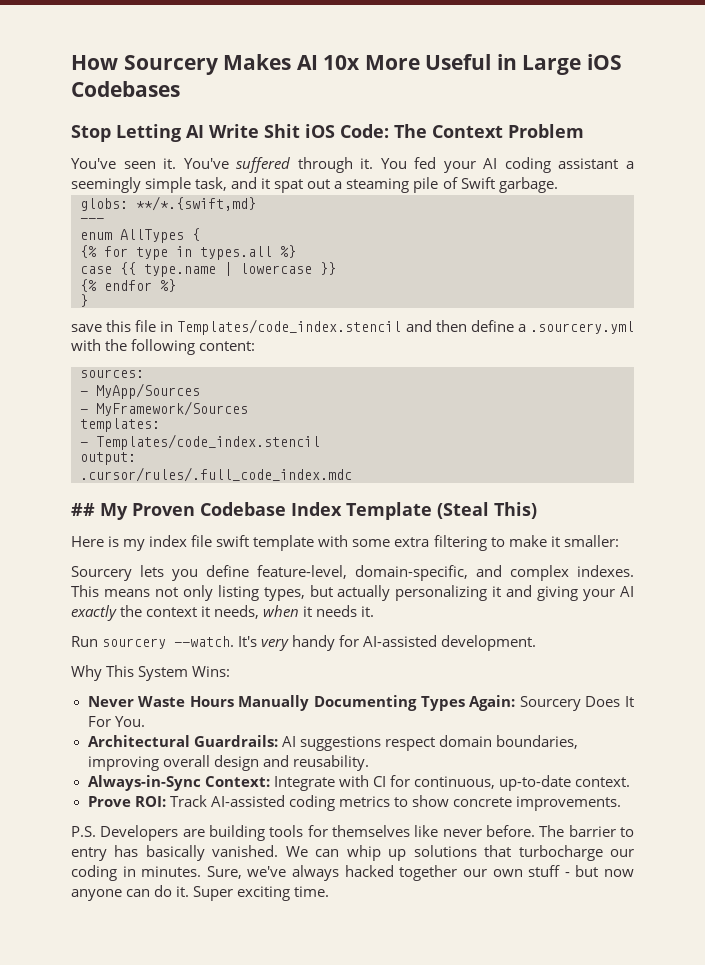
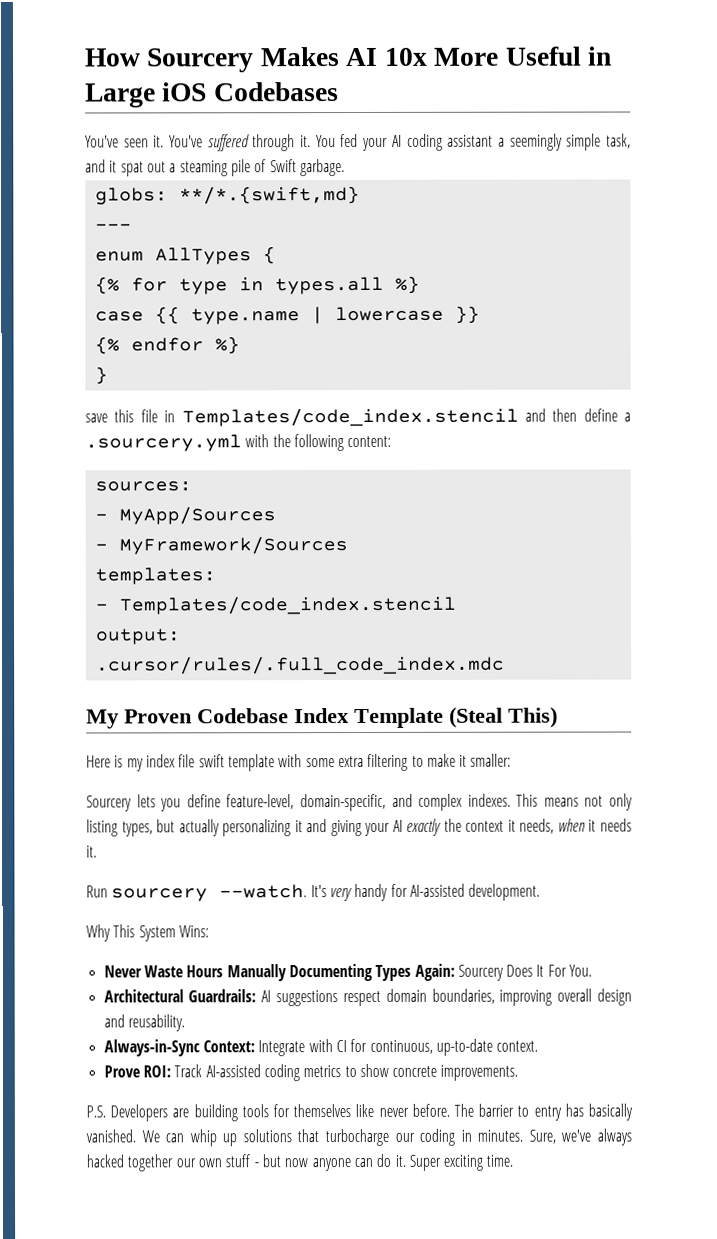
[71,124,584,142] // Stop Letting AI Write Shit iOS Code: The Context Problem -> (339, 92) none
[71,503,95,516] ## -> (505, 665) none

